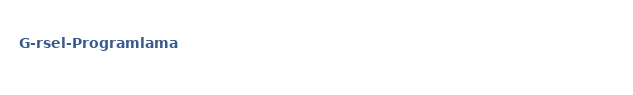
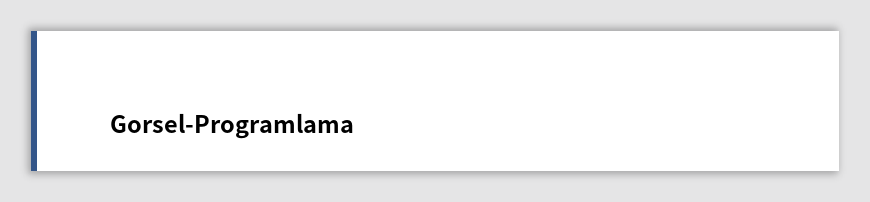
[19,37,178,51] G-rsel-Programlama -> [110,113,354,139] Gorsel-Programlama

